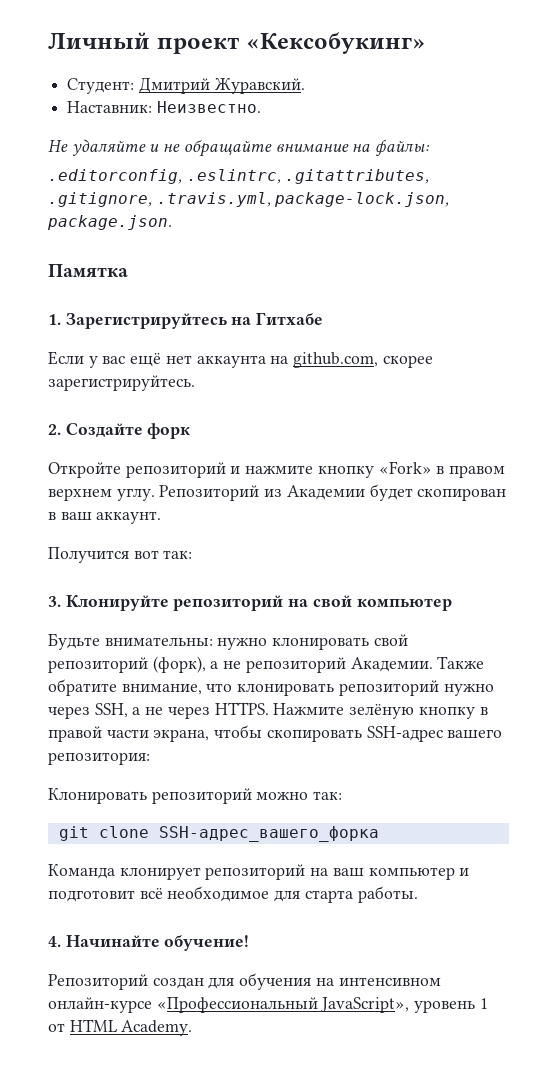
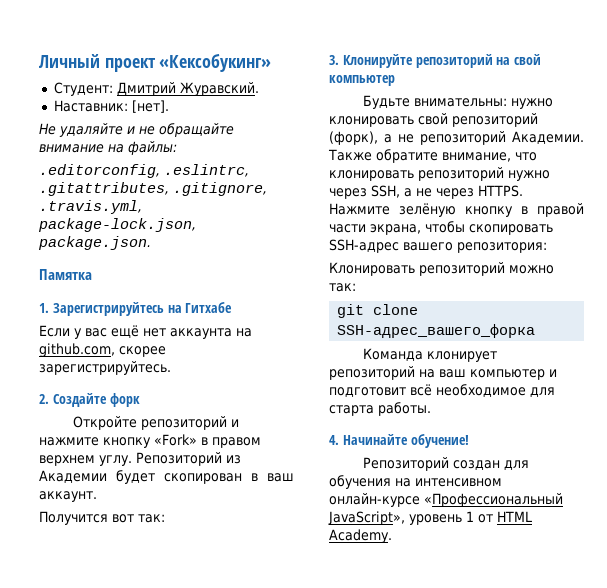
[156,101,261,113] Неизвестно. -> [131,100,169,113] [нет].

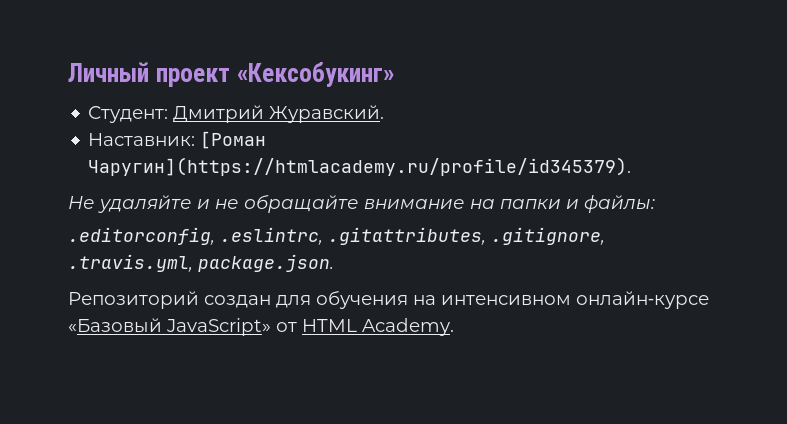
[131,100,169,113] [нет]. -> [200,131,267,149] [88,157,632,176] [Роман Чаругин](https://htmlacademy.ru/profile/id345379).
(124, 148) none -> [500,199,579,209] папки и
[38,218,196,232] package-lock.json, -> (193, 263) none
[39,269,92,280] [39,302,233,316] [39,325,252,339] [39,343,166,357] [39,361,171,375] [39,393,140,407] [72,416,239,430] [39,434,261,448] [39,452,241,466] [39,470,294,484] [39,491,97,502] [39,511,165,525] [329,54,542,68] [329,75,395,86] [362,95,553,109] [329,113,538,127] [329,131,584,145] [328,149,537,163] [329,167,550,181] [329,185,523,199] [329,203,584,217] [329,221,553,235] [329,239,547,253] [329,262,554,276] [329,283,356,292] [337,304,419,318] [337,324,536,338] [362,348,497,362] [329,366,557,380] [329,384,555,397] [329,402,431,416] [329,434,469,448] // Памятка // 1. Зарегистрируйтесь на Гитхабе // Если у вас ещё нет аккаунта на github.com, скорее зарегистрируйтесь. // 2. Создайте форк // Откройте репозиторий и нажмите кнопку «Fork» в правом верхнем углу. Репозиторий из Академии будет скопирован в ваш аккаунт. // Получится вот так: // 3. Клонируйте репозиторий на свой компьютер // Будьте внимательны: нужно клонировать свой репозиторий (форк), а не репозиторий Академии. Также обратите внимание, что клонировать репозиторий нужно через SSH, а не через HTTPS. Нажмите зелёную кнопку в правой части экрана, чтобы скопировать SSH-адрес вашего репозитория: // Клонировать репозиторий можно так: // git clone SSH-адрес_вашего_форка // Команда клонирует репозиторий на ваш компьютер и подготовит всё необходимое для старта работы. // 4. Начинайте обучение! -> (334, 263) none
[424,493,563,507] [328,511,474,525] «Профессиональный JavaScript», уровень 1 -> [68,318,271,336] «Базовый JavaScript»

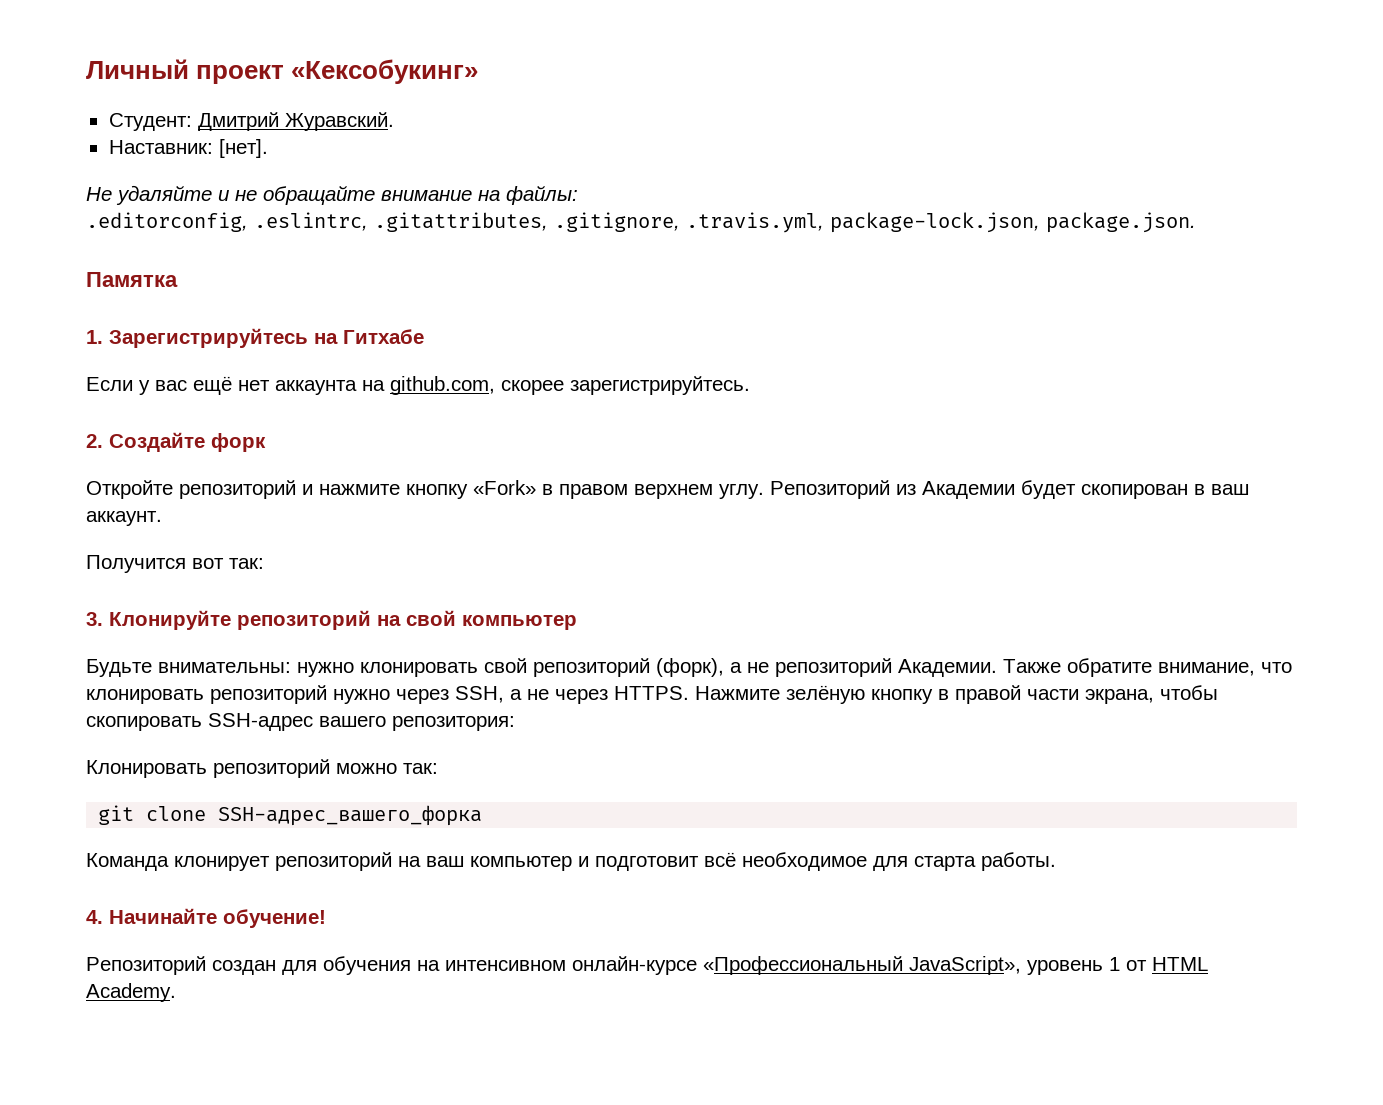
[200,131,267,149] [88,157,632,176] [Роман Чаругин](https://htmlacademy.ru/profile/id345379). -> [218,139,268,158] [нет].
[500,199,579,209] папки и -> (500, 195) none
(193, 263) none -> [830,212,1040,233] package-lock.json,
(334, 263) none -> [86,272,178,287] [86,328,424,348] [86,376,750,395] [86,432,266,452] [86,480,1249,499] [86,511,162,526] [86,555,264,573] [86,610,577,630] [86,658,1292,677] [86,685,1218,704] [86,713,515,731] [86,759,438,778] [98,805,483,826] [86,852,1056,871] [86,908,326,928] // Памятка // 1. Зарегистрируйтесь на Гитхабе // Если у вас ещё нет аккаунта на github.com, скорее зарегистрируйтесь. // 2. Создайте форк // Откройте репозиторий и нажмите кнопку «Fork» в правом верхнем углу. Репозиторий из Академии будет скопирован в ваш аккаунт. // Получится вот так: // 3. Клонируйте репозиторий на свой компьютер // Будьте внимательны: нужно клонировать свой репозиторий (форк), а не репозиторий Академии. Также обратите внимание, что клонировать репозиторий нужно через SSH, а не через HTTPS. Нажмите зелёную кнопку в правой части экрана, чтобы скопировать SSH-адрес вашего репозитория: // Клонировать репозиторий можно так: // git clone SSH-адрес_вашего_форка // Команда клонирует репозиторий на ваш компьютер и подготовит всё необходимое для старта работы. // 4. Начинайте обучение!
[68,318,271,336] «Базовый JavaScript» -> [703,956,1120,975] «Профессиональный JavaScript», уровень 1

